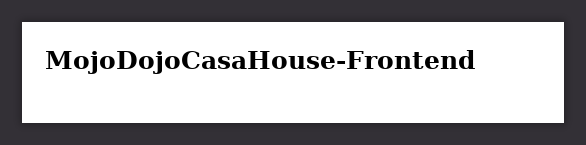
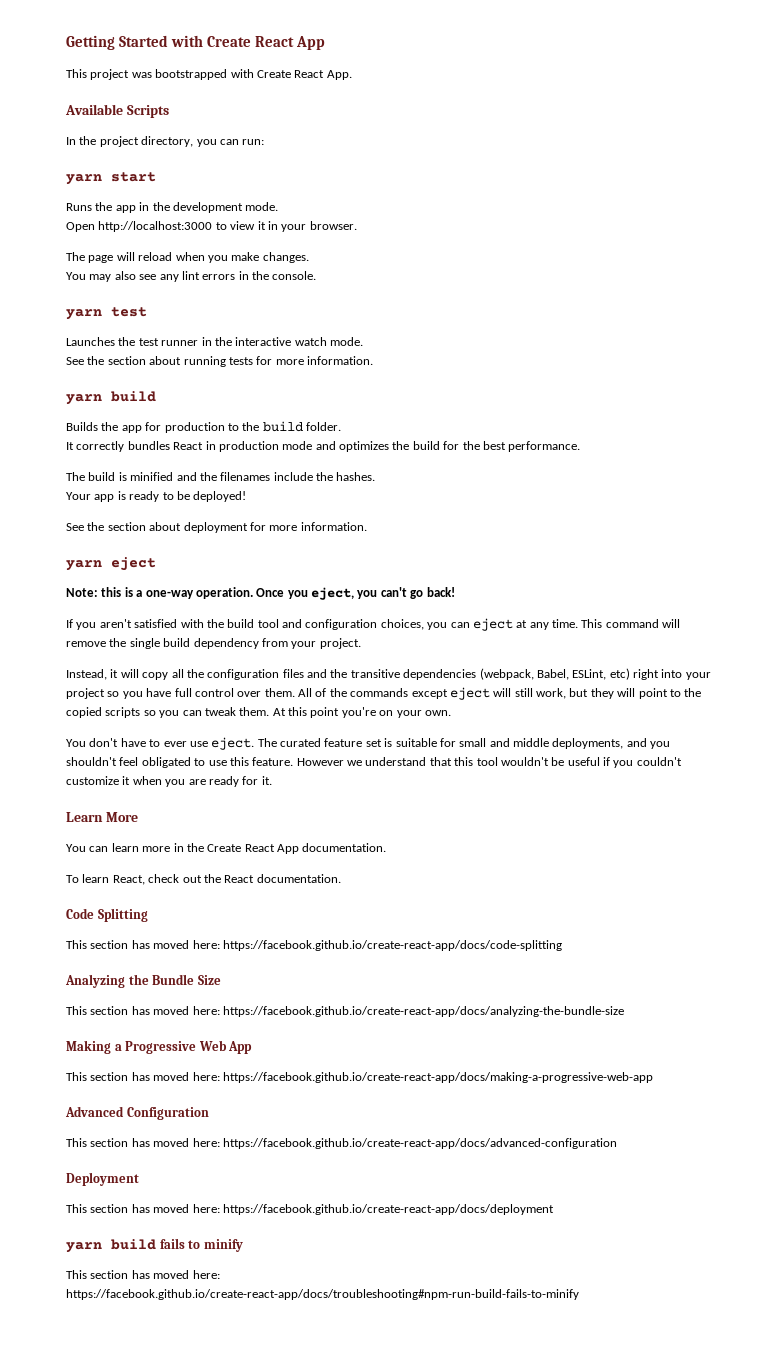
[45,50,475,74] MojoDojoCasaHouse-Frontend -> [66,35,326,50] [66,69,352,80] [65,104,169,118] [66,136,265,147] [66,172,156,185] [66,202,279,213] [66,221,357,232] [66,252,309,263] [66,271,317,282] [66,307,147,320] [66,337,363,346] [66,356,373,367] [66,391,156,405] [66,421,341,433] [66,441,581,452] [66,472,376,481] [66,491,247,502] [66,522,367,533] [66,557,156,571] [66,587,455,600] [66,618,681,631] [66,638,361,649] [66,668,711,680] [66,687,702,700] [66,707,451,718] [66,737,671,750] [66,757,682,768] [66,776,272,787] [66,812,138,822] [66,843,387,854] [66,874,341,885] [66,908,148,922] [66,940,562,951] [65,974,221,988] [66,1006,624,1017] [66,1040,253,1054] [66,1072,653,1083] [65,1106,209,1120] [66,1138,617,1149] [66,1172,139,1186] [66,1204,554,1215] [66,1238,243,1253] [66,1270,220,1279] [66,1289,579,1300] Getting Started with Create React App // This project was bootstrapped with Create React App. // Available Scripts // In the project directory, you can run: // yarn start // Runs the app in the development mode. // Open http://localhost:3000 to view it in your browser. // The page will reload when you make changes. // You may also see any lint errors in the console. // yarn test // Launches the test runner in the interactive watch mode. // See the section about running tests for more information. // yarn build // Builds the app for production to the build folder. // It correctly bundles React in production mode and optimizes the build for the best performance. // The build is minified and the filenames include the hashes. // Your app is ready to be deployed! // See the section about deployment for more information. // yarn eject // Note: this is a one-way operation. Once you eject, you can't go back! // If you aren't satisfied with the build tool and configuration choices, you can eject at any time. This command will remove the single build dependency from your project. // Instead, it will copy all the configuration files and the transitive dependencies (webpack, Babel, ESLint, etc) right into your project so you have full control over them. All of the commands except eject will still work, but they will point to the copied scripts so you can tweak them. At this point you're on your own. // You don't have to ever use eject. The curated feature set is suitable for small and middle deployments, and you shouldn't feel obligated to use this feature. However we understand that this tool wouldn't be useful if you couldn't customize it when you are ready for it. // Learn More // You can learn more in the Create React App documentation. // To learn React, check out the React documentation. // Code Splitting // This section has moved here: https://facebook.github.io/create-react-app/docs/code-splitting // Analyzing the Bundle Size // This section has moved here: https://facebook.github.io/create-react-app/docs/analyzing-the-bundle-size // Making a Progressive Web App // This section has moved here: https://facebook.github.io/create-react-app/docs/making-a-progressive-web-app // Advanced Configuration // This section has moved here: https://facebook.github.io/create-react-app/docs/advanced-configuration // Deployment // This section has moved here: https://facebook.github.io/create-react-app/docs/deployment // yarn build fails to minify // This section has moved here: https://facebook.github.io/create-react-app/docs/troubleshooting#npm-run-build-fails-to-minify

